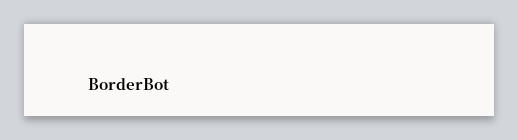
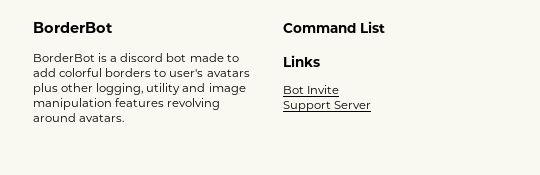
[88,78,169,90] BorderBot -> [33,22,113,33] [33,53,239,62] [33,68,250,77] [33,83,246,95] [33,98,221,110] [33,113,125,122] [283,21,385,33] [283,55,320,67] [283,85,340,94] [283,101,372,112] BorderBot // BorderBot is a discord bot made to add colorful borders to user's avatars plus other logging, utility and image manipulation features revolving around avatars. // Command List // Links // Bot Invite // Support Server

